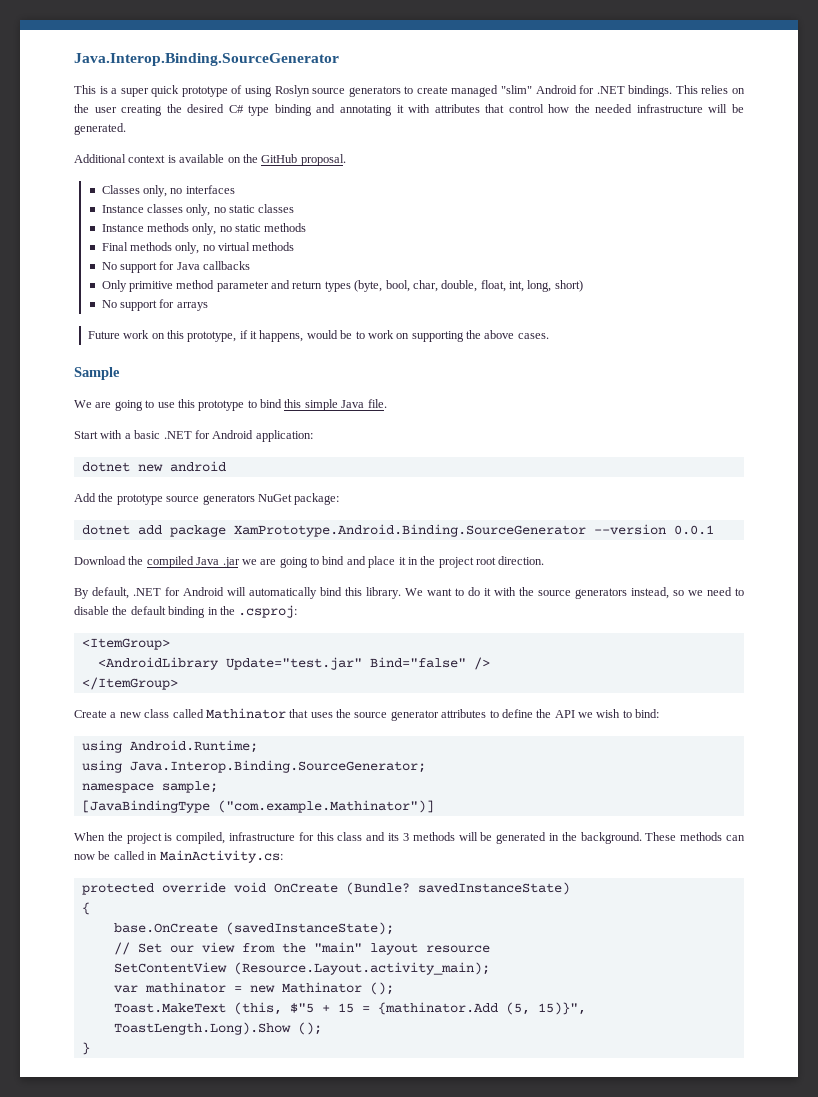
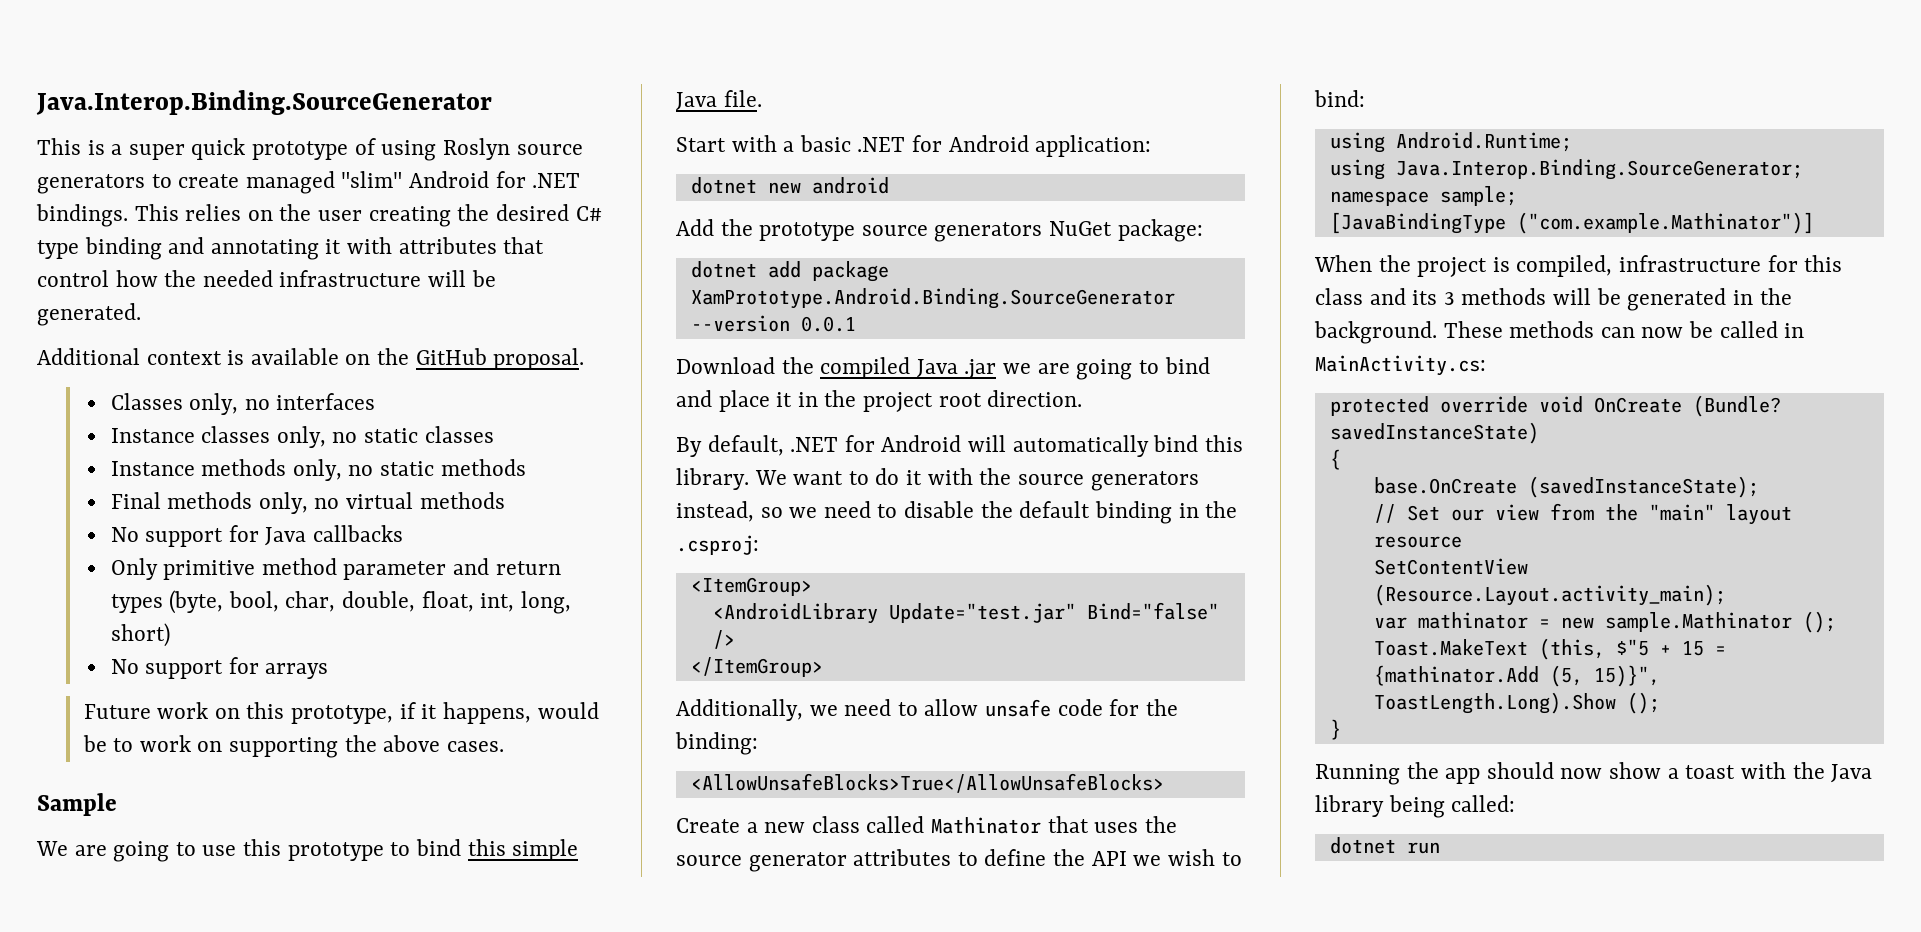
(178, 683) none -> [676,699,1178,721] [675,732,758,755] [690,773,1164,793] // Additionally, we need to allow unsafe code for the binding: // <AllowUnsafeBlocks>True</AllowUnsafeBlocks>
[281,982,362,993] Mathinator -> [1604,612,1792,632] sample.Mathinator
(90, 1048) none -> [1315,762,1873,785] [1315,795,1516,818] [1329,837,1440,854] // Running the app should now show a toast with the Java library being called: // dotnet run

